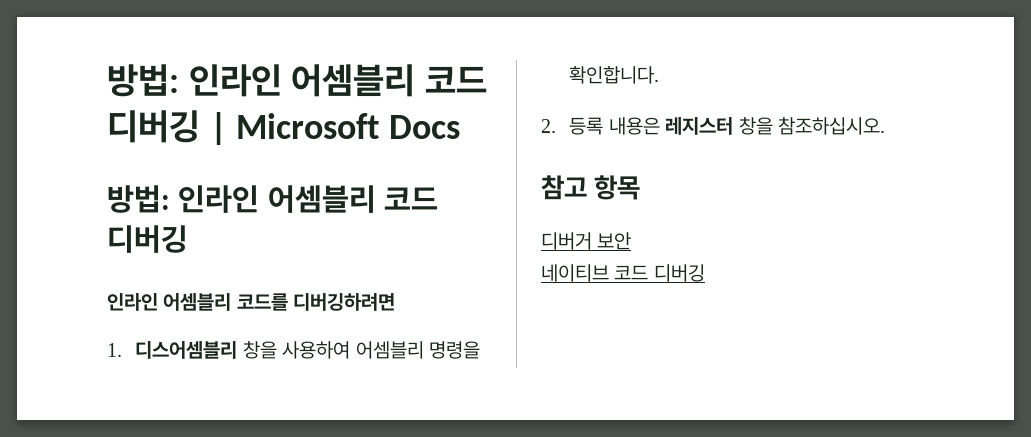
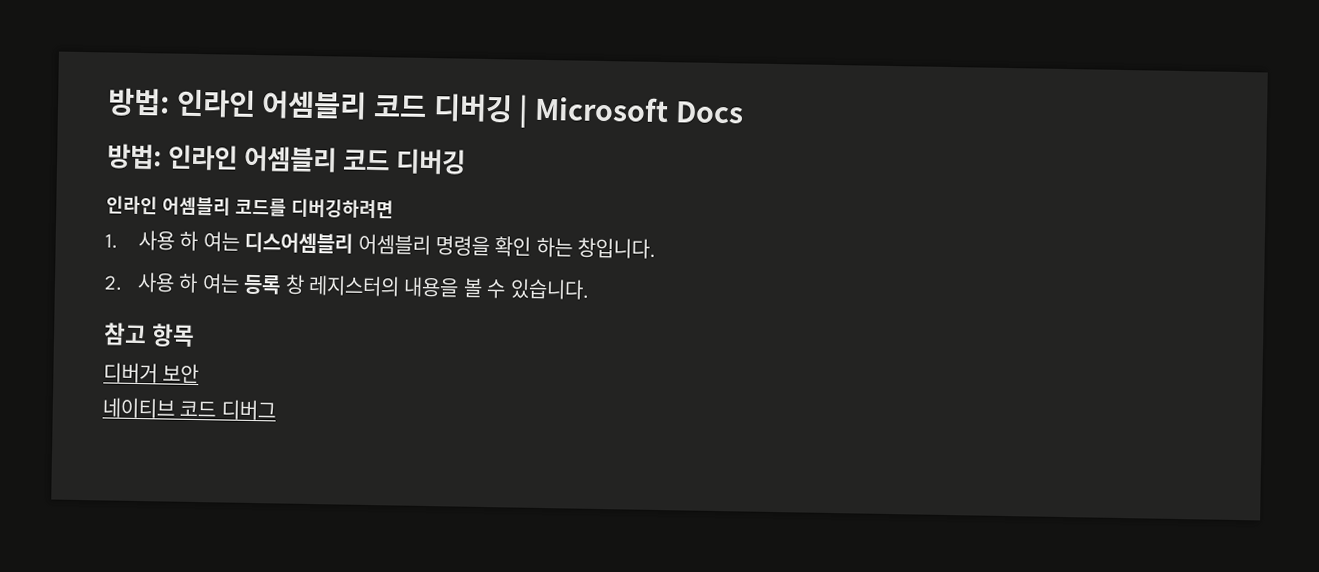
[135,341,480,359] [569,66,660,84] [541,117,885,135] 디스어셈블리 창을 사용하여 어셈블리 명령을 확인합니다. // 2. 등록 내용은 레지스터 창을 참조하십시오. -> [137,229,657,259] [104,271,590,300] 사용 하 여는 디스어셈블리 어셈블리 명령을 확인 하는 창입니다. // 2. 사용 하 여는 등록 창 레지스터의 내용을 볼 수 있습니다.
[653,264,705,282] 디버깅 -> [220,399,276,421] 디버그

